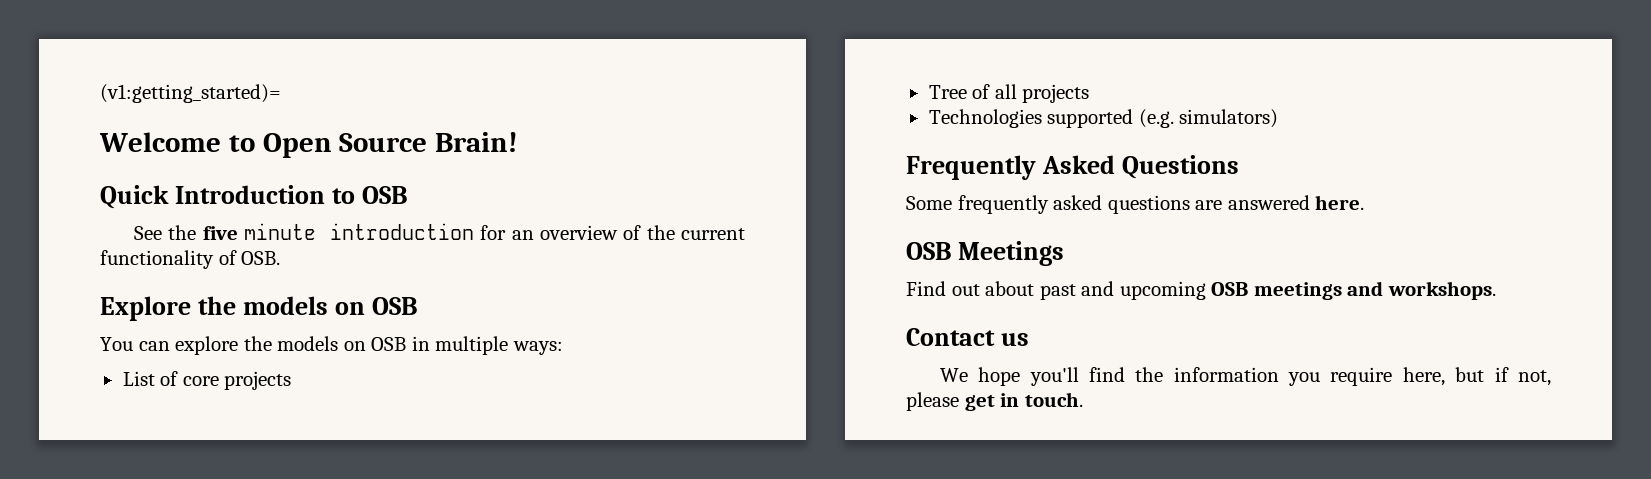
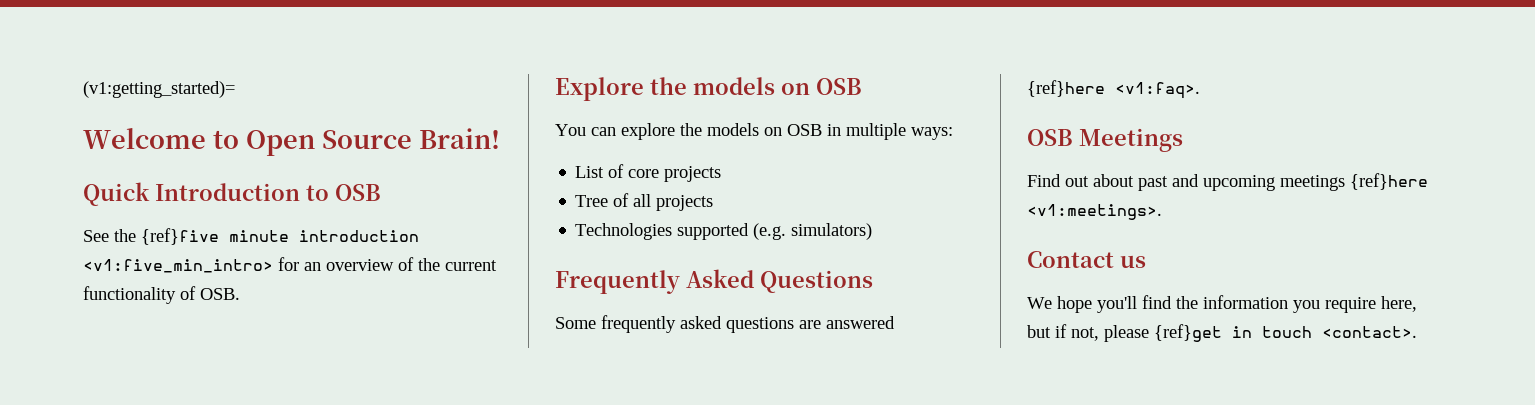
[202,226,238,240] five -> [141,228,219,245] {ref}five
(474, 231) none -> [83,259,273,273] <v1:five_min_intro>
[1315,195,1365,210] here. -> [1027,80,1200,99] {ref}here <v1:faq>.
[1211,281,1496,300] OSB meetings and workshops. -> [1280,173,1428,191] [1027,204,1162,220] meetings {ref}here <v1:meetings>.
[964,392,1083,411] get in touch. -> [1154,324,1417,342] {ref}get in touch <contact>.

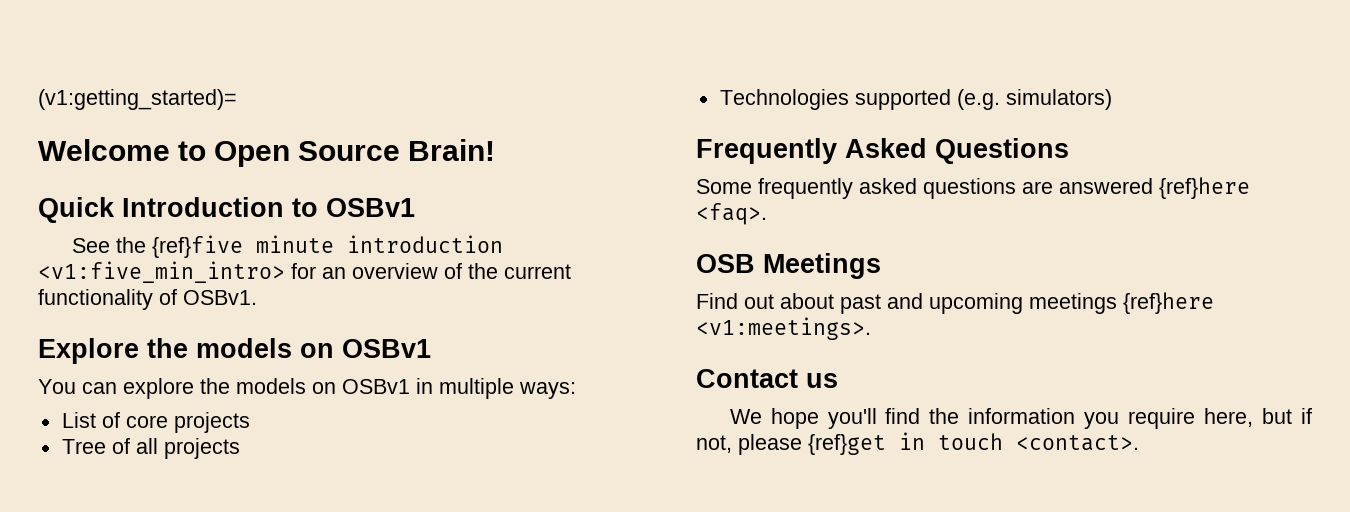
[335,184,381,201] OSB -> [326,198,415,217] OSBv1
[200,288,240,300] OSB. -> [183,290,257,305] OSBv1.
[816,78,862,95] OSB -> [342,339,431,358] OSBv1
[787,124,822,136] OSB -> [342,379,410,394] OSBv1
[1115,82,1200,99] <v1:faq>. -> [696,203,767,225] <faq>.

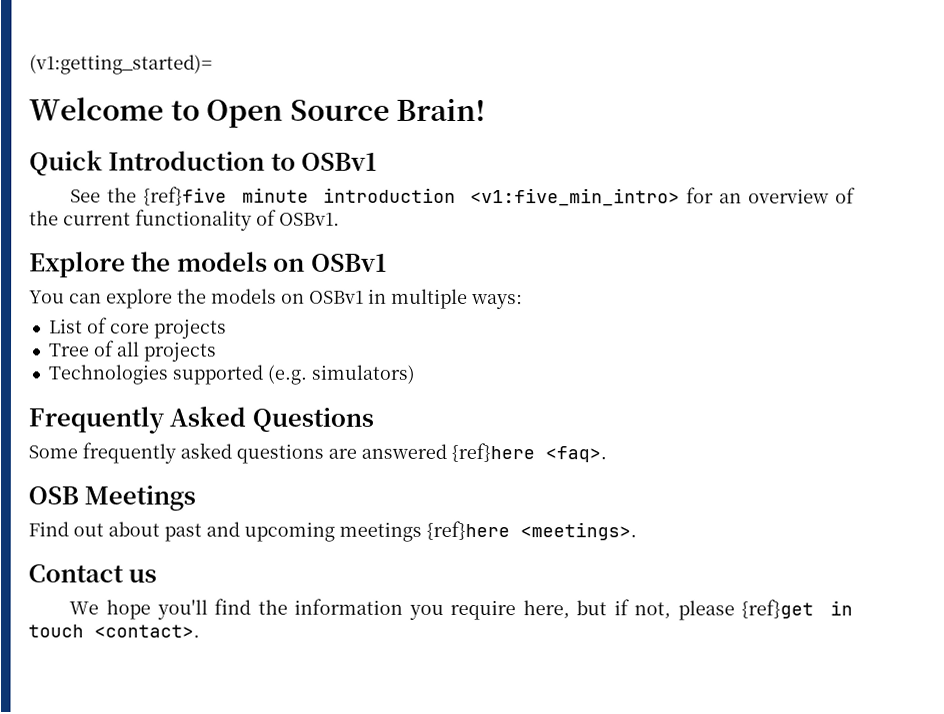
[696,317,871,340] <v1:meetings>. -> [520,522,637,541] <meetings>.

